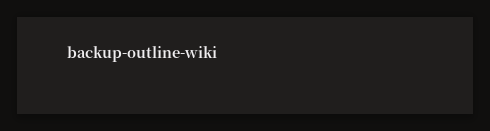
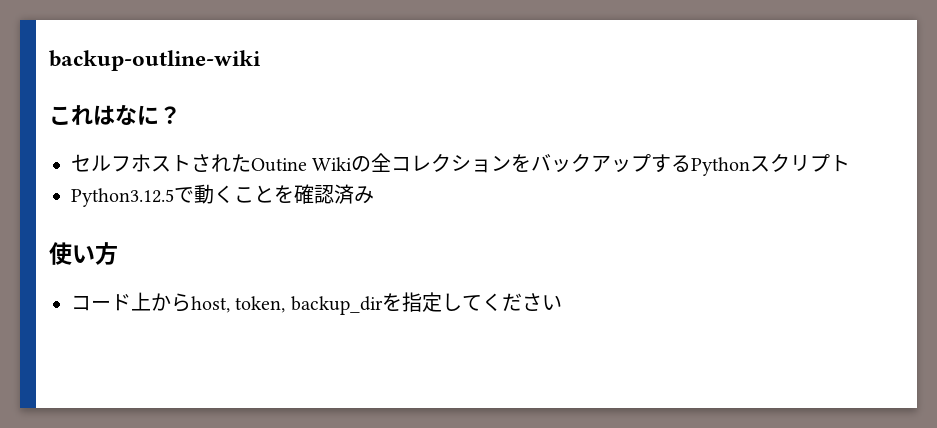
(217, 54) none -> [49,104,181,125] [71,153,851,176] [71,184,374,207] [49,242,118,265] [71,292,562,315] // これはなに？ // セルフホストされたOutine Wikiの全コレクションをバックアップするPythonスクリプト // Python3.12.5で動くことを確認済み // 使い方 // コード上からhost, token, backup_dirを指定してください

